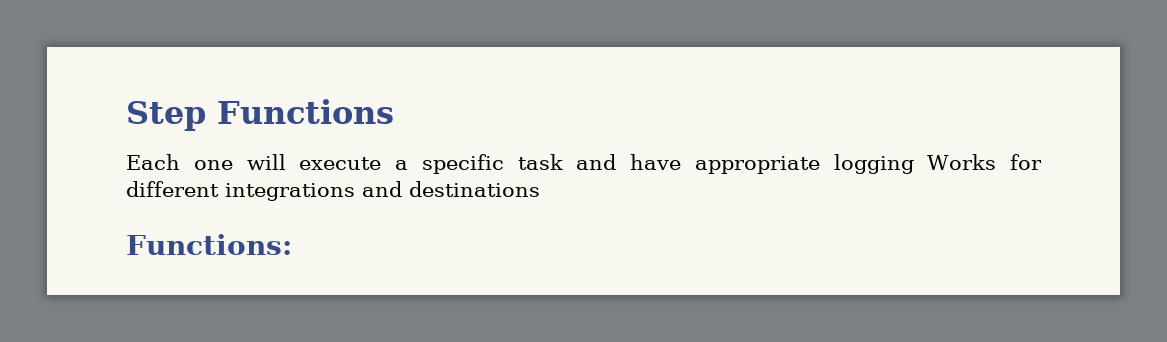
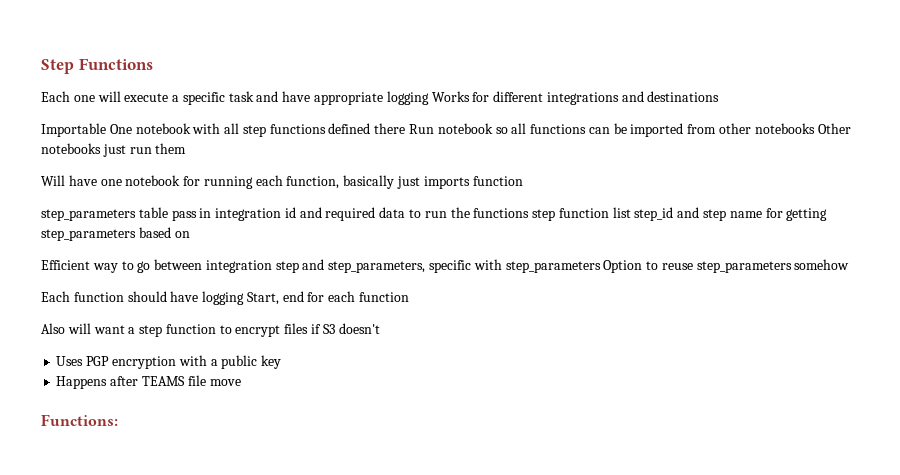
(540, 189) none -> [41,123,851,137] [41,143,187,157] [41,175,523,189] [41,207,828,221] [41,227,190,241] [41,259,850,273] [41,291,410,305] [41,323,380,337] [56,355,282,369] [56,375,241,389] // Importable One notebook with all step functions defined there Run notebook so all functions can be imported from other notebooks Other notebooks just run them // Will have one notebook for running each function, basically just imports function // step_parameters table pass in integration id and required data to run the functions step function list step_id and step name for getting step_parameters based on // Efficient way to go between integration step and step_parameters, specific with step_parameters Option to reuse step_parameters somehow // Each function should have logging Start, end for each function // Also will want a step function to encrypt files if S3 doesn't // Uses PGP encryption with a public key // Happens after TEAMS file move

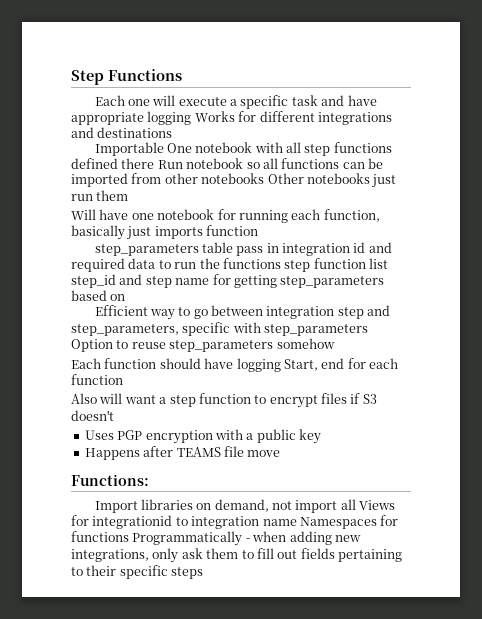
(118, 420) none -> [94,499,396,513] [71,515,399,529] [71,531,361,546] [71,548,402,563] [71,565,204,579] // Import libraries on demand, not import all Views for integrationid to integration name Namespaces for functions Programmatically - when adding new integrations, only ask them to fill out fields pertaining to their specific steps

